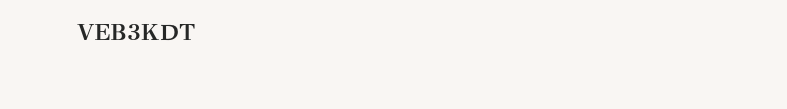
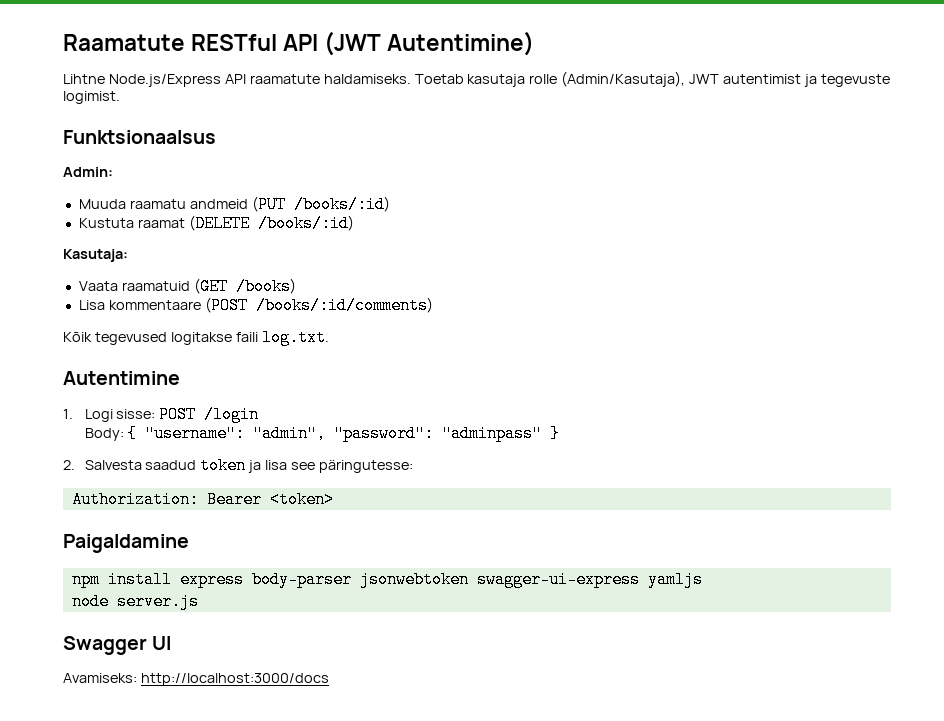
[77,24,195,41] VEB3KDT -> [63,31,535,56] [63,71,890,87] [63,91,120,104] [63,130,216,144] [63,167,113,177] [78,196,390,213] [78,215,354,232] [63,249,128,262] [78,278,296,295] [78,297,433,314] [63,329,329,346] [63,371,180,385] [63,406,260,423] [84,425,561,442] [63,457,414,474] [71,491,334,508] [63,534,189,553] [71,571,703,588] [71,593,199,610] [63,636,172,655] [63,673,329,686] Raamatute RESTful API (JWT Autentimine) // Lihtne Node.js/Express API raamatute haldamiseks. Toetab kasutaja rolle (Admin/Kasutaja), JWT autentimist ja tegevuste logimist. // Funktsionaalsus // Admin: // Muuda raamatu andmeid (PUT /books/:id) // Kustuta raamat (DELETE /books/:id) // Kasutaja: // Vaata raamatuid (GET /books) // Lisa kommentaare (POST /books/:id/comments) // Kõik tegevused logitakse faili log.txt. // Autentimine // 1. Logi sisse: POST /login // Body: { "username": "admin", "password": "adminpass" } // 2. Salvesta saadud token ja lisa see päringutesse: // Authorization: Bearer <token> // Paigaldamine // npm install express body-parser jsonwebtoken swagger-ui-express yamljs // node server.js // Swagger UI // Avamiseks: http://localhost:3000/docs

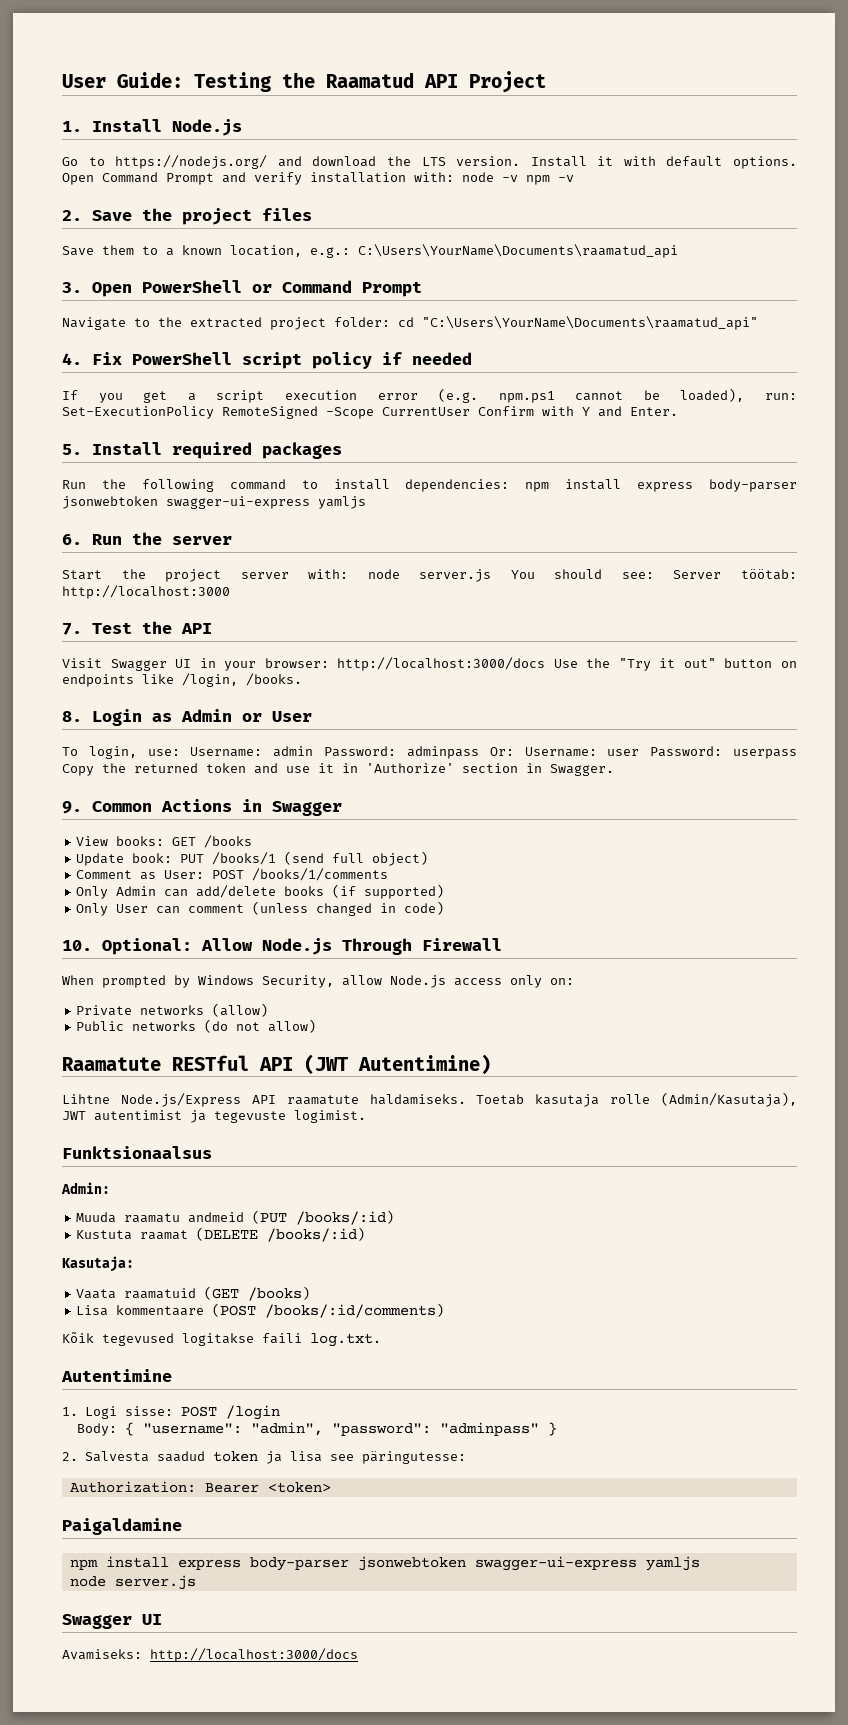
(63, 42) none -> [62,71,546,93] [62,119,242,136] [62,155,798,169] [62,172,574,185] [62,208,312,225] [62,244,678,258] [62,280,422,297] [62,316,758,330] [62,352,472,369] [62,388,798,403] [62,406,678,419] [62,442,342,459] [62,479,797,492] [62,496,366,509] [62,532,232,545] [62,569,797,582] [62,585,230,599] [62,621,212,635] [62,657,798,671] [62,673,302,687] [62,709,312,726] [62,746,798,759] [62,763,614,776] [62,799,342,816] [76,835,253,848] [76,851,429,866] [76,868,389,881] [76,884,445,899] [76,901,445,916] [62,938,502,955] [62,975,574,988] [76,1003,269,1017] [76,1019,317,1033] User Guide: Testing the Raamatud API Project // 1. Install Node.js // Go to https://nodejs.org/ and download the LTS version. Install it with default options. Open Command Prompt and verify installation with: node -v npm -v // 2. Save the project files // Save them to a known location, e.g.: C:\Users\YourName\Documents\raamatud_api // 3. Open PowerShell or Command Prompt // Navigate to the extracted project folder: cd "C:\Users\YourName\Documents\raamatud_api" // 4. Fix PowerShell script policy if needed // If you get a script execution error (e.g. npm.ps1 cannot be loaded), run: Set-ExecutionPolicy RemoteSigned -Scope CurrentUser Confirm with Y and Enter. // 5. Install required packages // Run the following command to install dependencies: npm install express body-parser jsonwebtoken swagger-ui-express yamljs // 6. Run the server // Start the project server with: node server.js You should see: Server töötab: http://localhost:3000 // 7. Test the API // Visit Swagger UI in your browser: http://localhost:3000/docs Use the "Try it out" button on endpoints like /login, /books. // 8. Login as Admin or User // To login, use: Username: admin Password: adminpass Or: Username: user Password: userpass Copy the returned token and use it in 'Authorize' section in Swagger. // 9. Common Actions in Swagger // View books: GET /books // Update book: PUT /books/1 (send full object) // Comment as User: POST /books/1/comments // Only Admin can add/delete books (if supported) // Only User can comment (unless changed in code) // 10. Optional: Allow Node.js Through Firewall // When prompted by Windows Security, allow Node.js access only on: // Private networks (allow) // Public networks (do not allow) //

